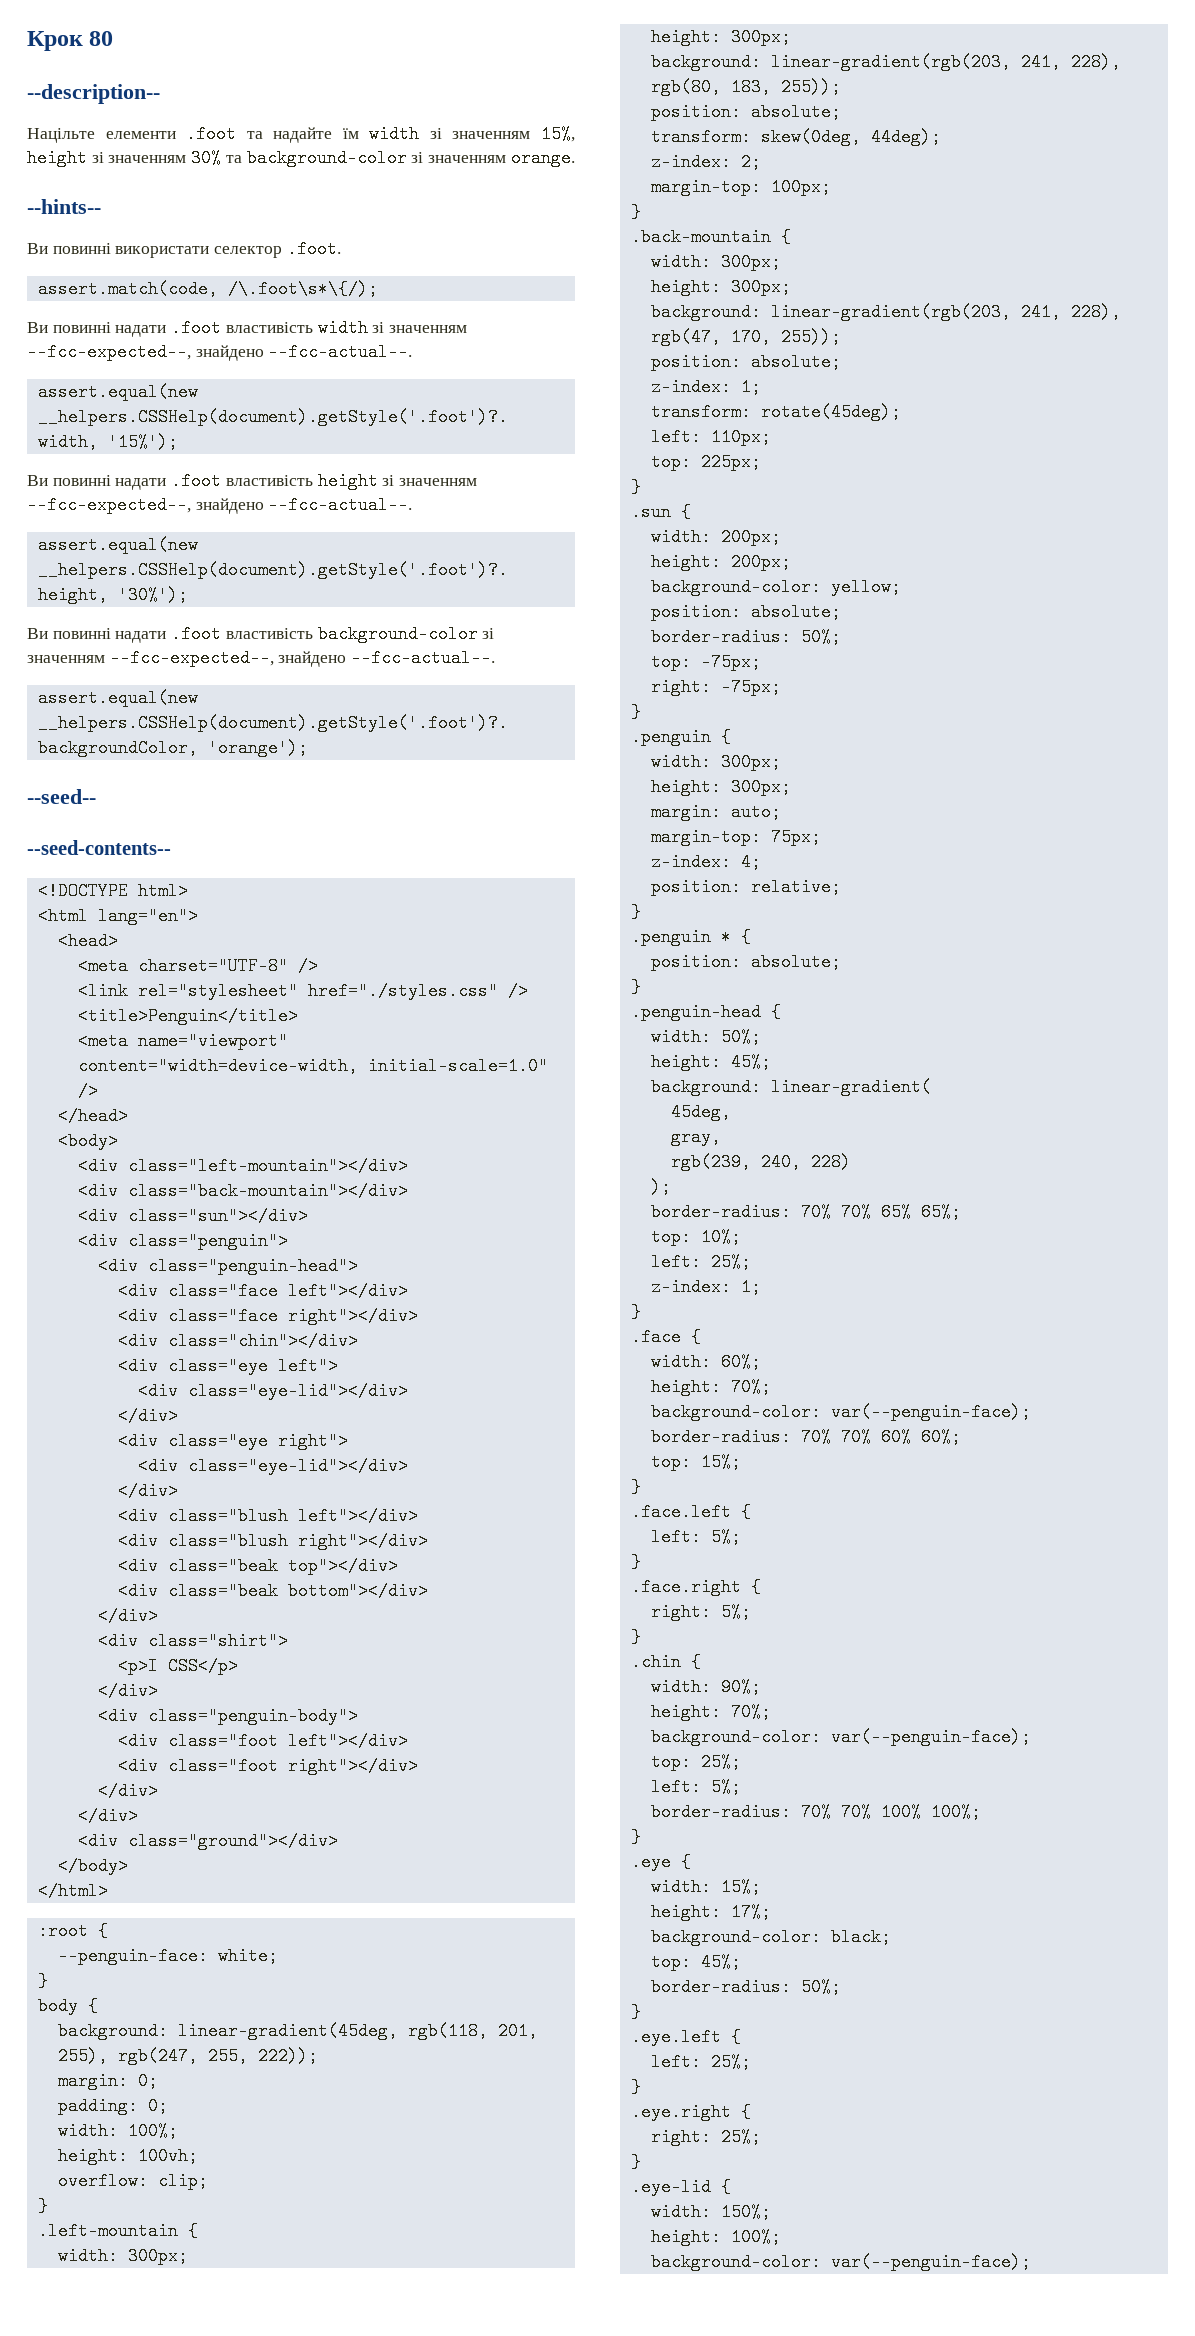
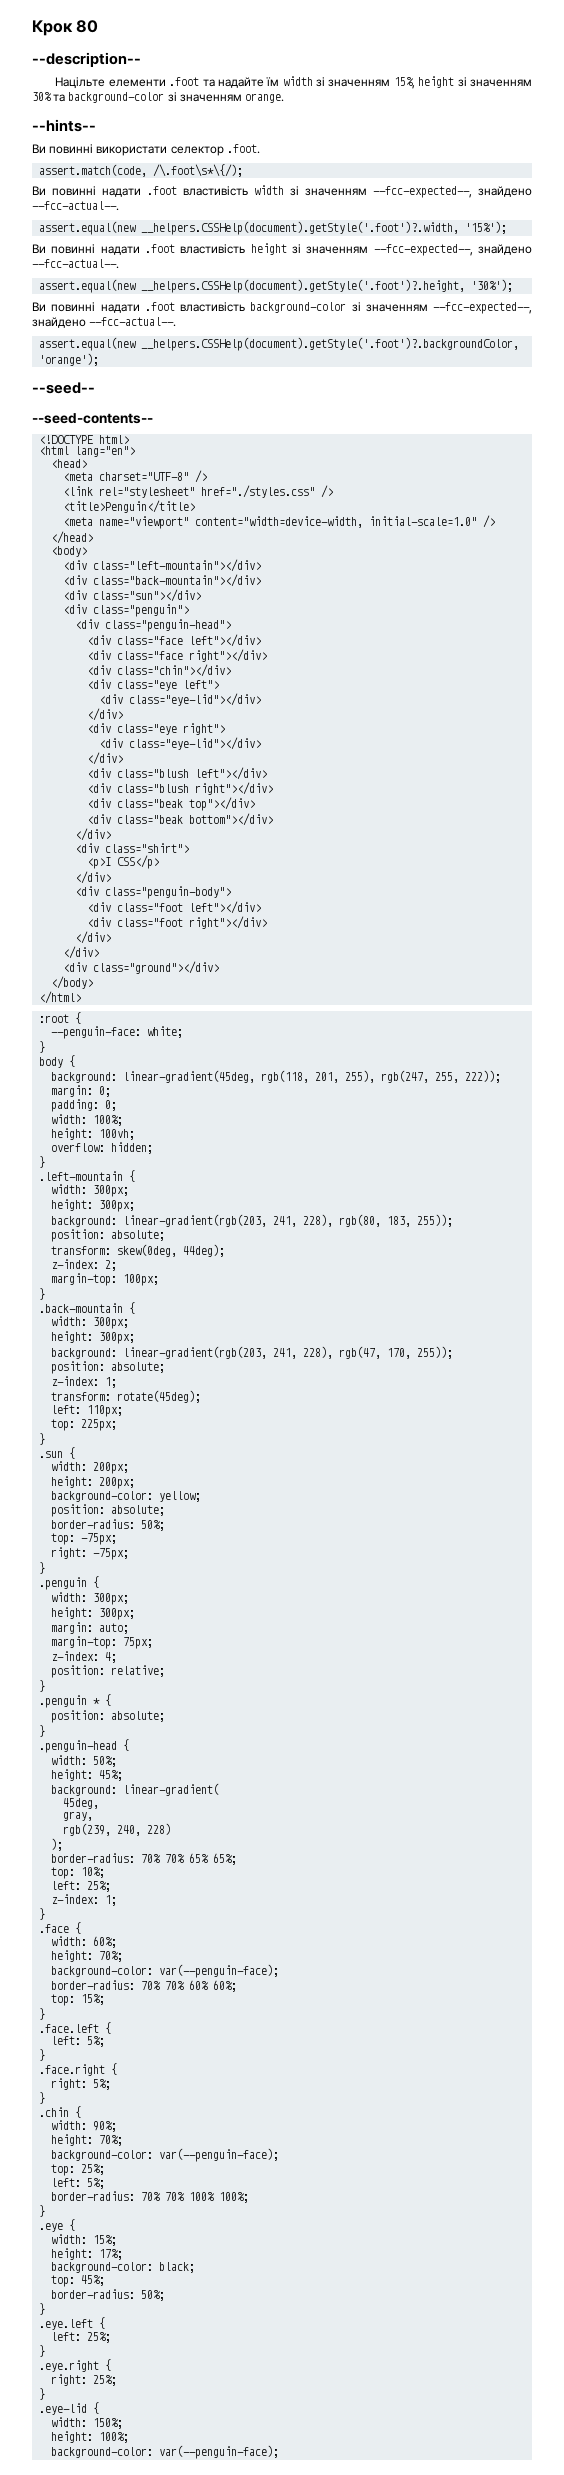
[157,2172,208,2190] clip; -> [111,1142,154,1154] hidden;

